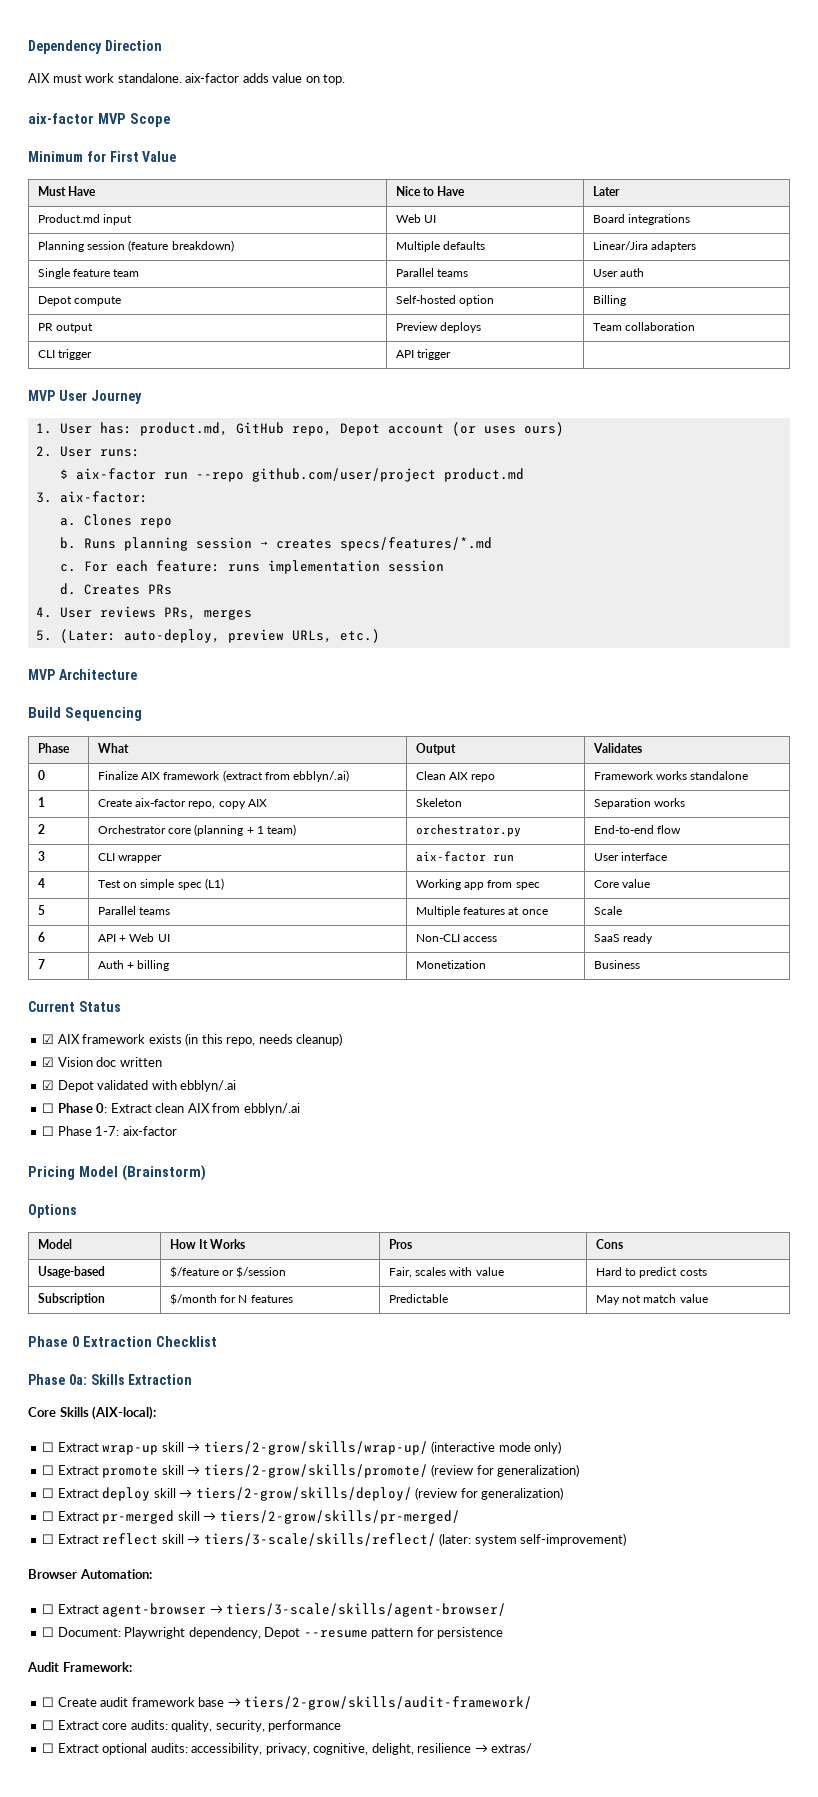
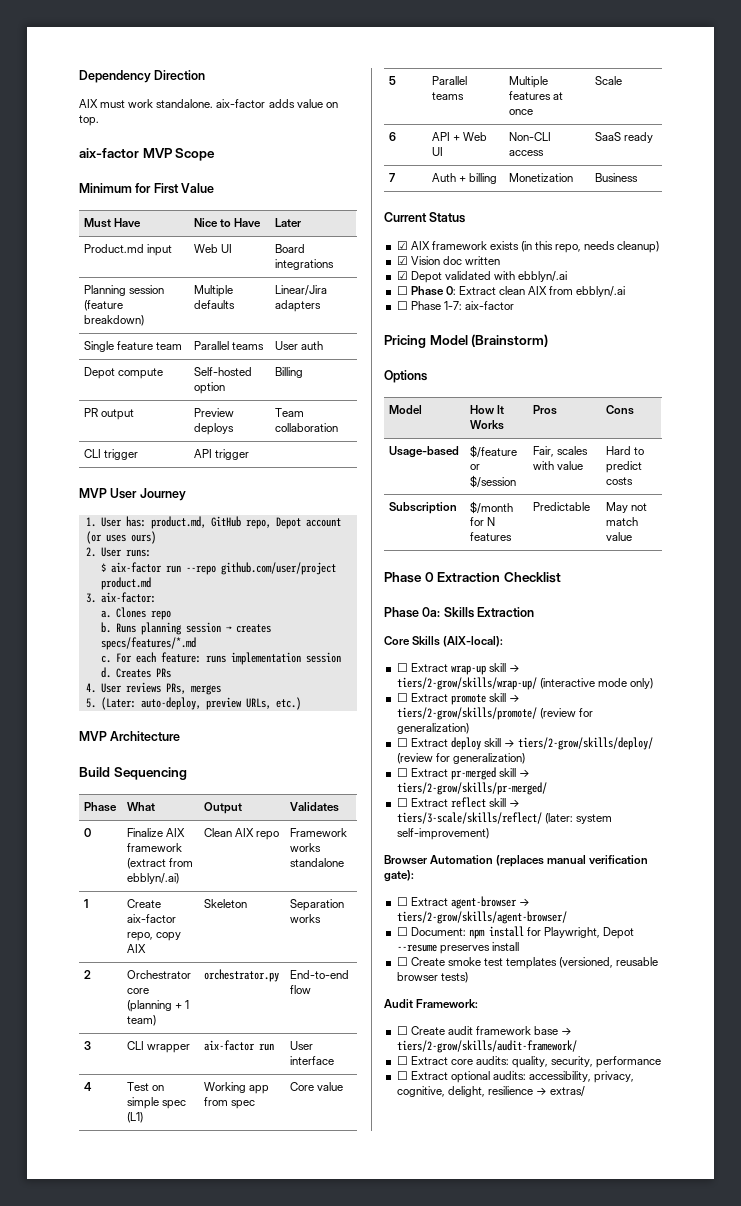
[79,1569,152,1579] Automation: -> [430,855,649,867] [384,870,414,882] Automation (replaces manual verification gate):
[226,1603,507,1617] tiers/3-scale/skills/agent-browser/ -> [396,911,567,924] tiers/2-grow/skills/agent-browser/
[124,1627,504,1639] Playwright dependency, Depot --resume pattern for persistence -> [468,926,635,939] [396,942,519,954] [396,957,659,969] [396,972,468,983] npm install for Playwright, Depot --resume preserves install // ☐ Create smoke test templates (versioned, reusable browser tests)

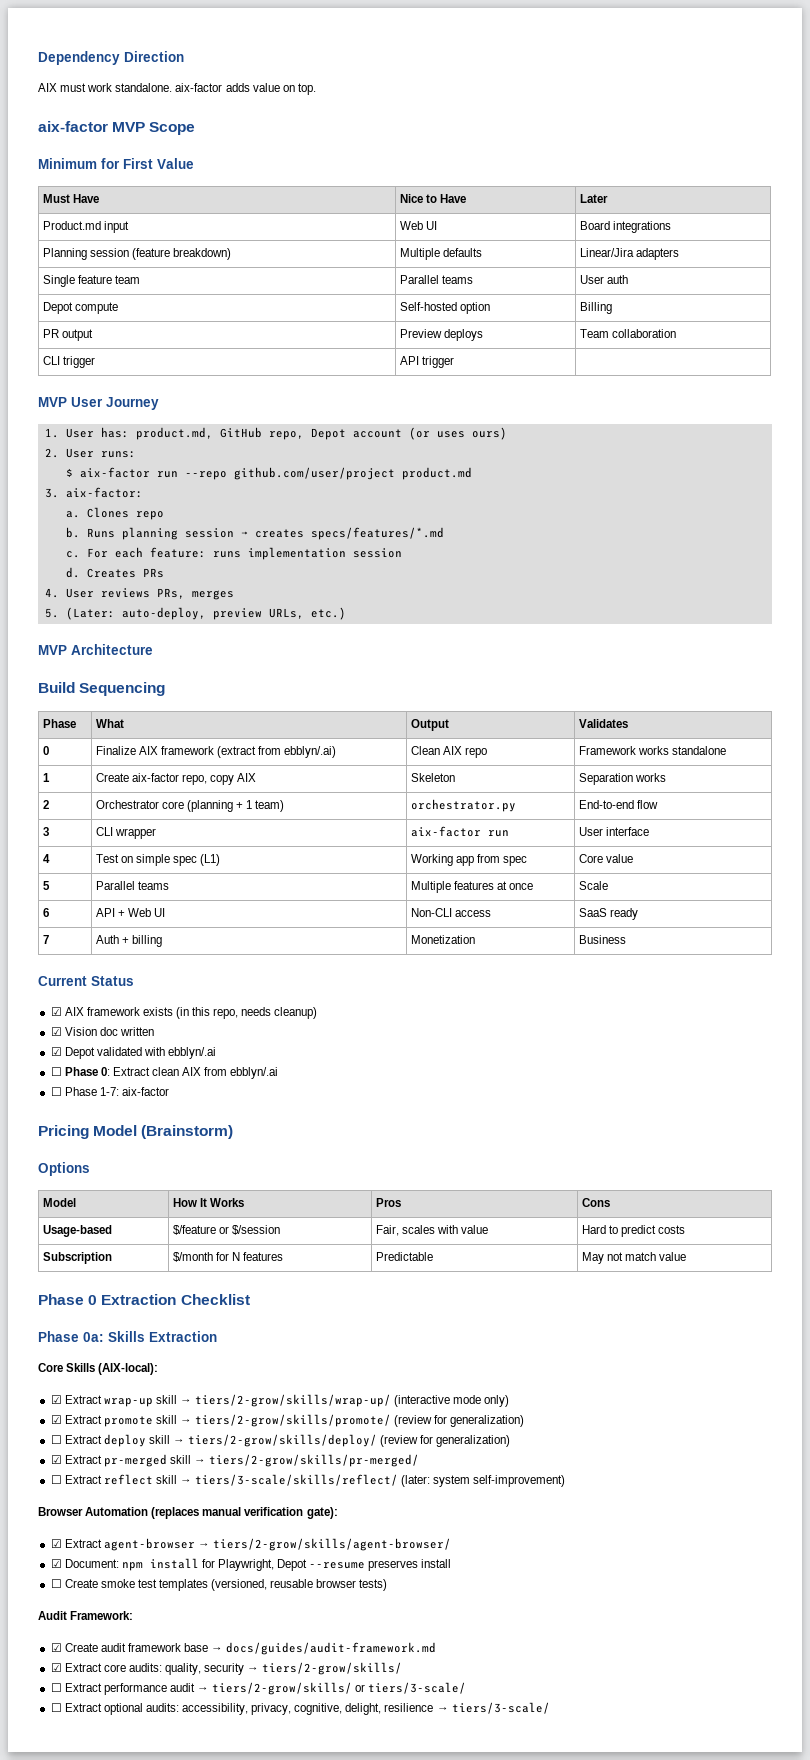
[396,663,408,672] ☐ -> [50,1395,62,1404] ☑
[396,693,408,702] ☐ -> [50,1415,62,1424] ☑
[396,768,408,777] ☐ -> [50,1455,62,1464] ☑
[396,897,408,906] ☐ -> [50,1539,62,1548] ☑
[396,927,408,936] ☐ -> [50,1559,62,1568] ☑
[396,1026,408,1035] ☐ -> [50,1643,62,1652] ☑
[396,1040,577,1053] [396,1056,408,1065] tiers/2-grow/skills/audit-framework/ // ☐ -> [226,1642,437,1655] [50,1663,62,1672] docs/guides/audit-framework.md // ☑
[551,1056,662,1068] security, performance -> [204,1662,403,1675] [50,1682,467,1695] security → tiers/2-grow/skills/ // ☐ Extract performance audit → tiers/2-grow/skills/ or tiers/3-scale/
[550,1086,586,1097] extras/ -> [451,1702,550,1714] tiers/3-scale/

